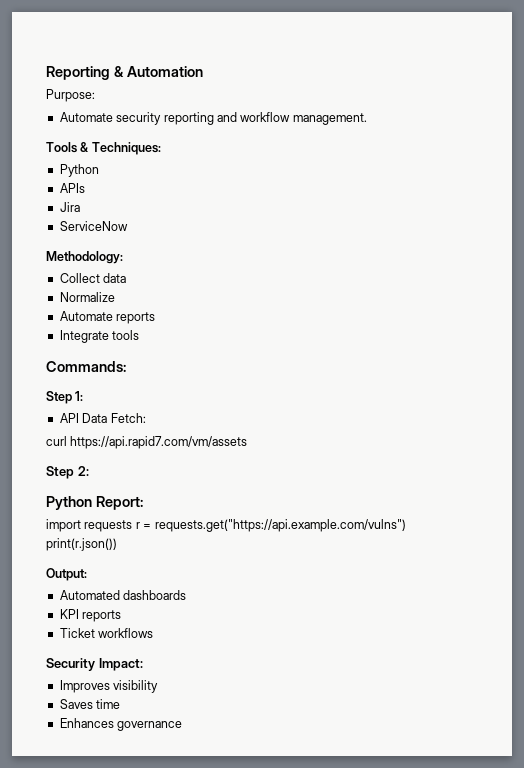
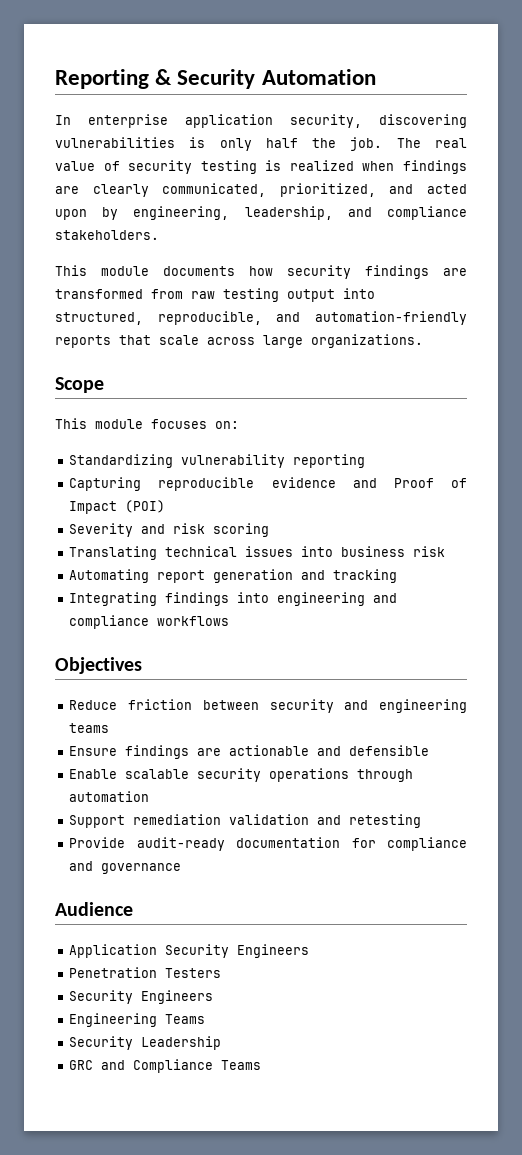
(124, 71) none -> [177,69,256,89] Security
[46,89,95,102] [59,112,367,125] [46,142,161,155] [59,164,99,177] [59,183,85,193] [59,202,80,212] [59,221,128,231] [46,251,123,264] [59,273,127,283] [59,292,115,302] [59,311,156,324] [59,330,140,343] [46,361,126,372] [46,391,84,404] [59,413,146,423] [46,436,248,449] [46,466,89,479] [46,496,143,510] [46,519,406,532] [46,538,117,551] [46,568,87,581] [59,590,187,600] [59,609,122,622] [59,628,154,638] [46,658,143,671] [59,680,159,693] [59,699,121,709] [59,718,183,731] Purpose: // Automate security reporting and workflow management. // Tools & Techniques: // Python // APIs // Jira // ServiceNow // Methodology: // Collect data // Normalize // Automate reports // Integrate tools // Commands: // Step 1: // API Data Fetch: // curl https://api.rapid7.com/vm/assets // Step 2: // Python Report: // import requests r = requests.get("https://api.example.com/vulns") print(r.json()) // Output: // Automated dashboards // KPI reports // Ticket workflows // Security Impact: // Improves visibility // Saves time // Enhances governance -> [55,114,467,128] [55,137,467,151] [55,160,467,174] [55,183,467,197] [55,206,467,220] [55,230,159,240] [55,265,467,279] [55,288,375,302] [55,311,467,325] [55,334,423,348] [55,377,104,393] [55,418,239,429] [69,454,366,468] [69,477,467,491] [69,500,166,514] [69,523,270,537] [69,546,446,560] [69,569,398,583] [69,592,398,606] [69,615,230,629] [55,657,142,674] [69,699,467,713] [69,723,110,733] [69,745,430,759] [69,768,414,782] [69,791,150,802] [69,814,422,828] [69,837,467,851] [69,861,182,874] [55,902,133,916] [69,944,310,958] [69,967,222,978] [69,990,214,1004] [69,1013,206,1027] [69,1036,222,1050] [69,1059,262,1073] In enterprise application security, discovering vulnerabilities is only half the job. The real value of security testing is realized when findings are clearly communicated, prioritized, and acted upon by engineering, leadership, and compliance stakeholders. // This module documents how security findings are transformed from raw testing output into structured, reproducible, and automation-friendly reports that scale across large organizations. // Scope // This module focuses on: // Standardizing vulnerability reporting // Capturing reproducible evidence and Proof of Impact (POI) // Severity and risk scoring // Translating technical issues into business risk // Automating report generation and tracking // Integrating findings into engineering and compliance workflows // Objectives // Reduce friction between security and engineering teams // Ensure findings are actionable and defensible // Enable scalable security operations through automation // Support remediation validation and retesting // Provide audit-ready documentation for compliance and governance // Audience // Application Security Engineers // Penetration Testers // Security Engineers // Engineering Teams // Security Leadership // GRC and Compliance Teams

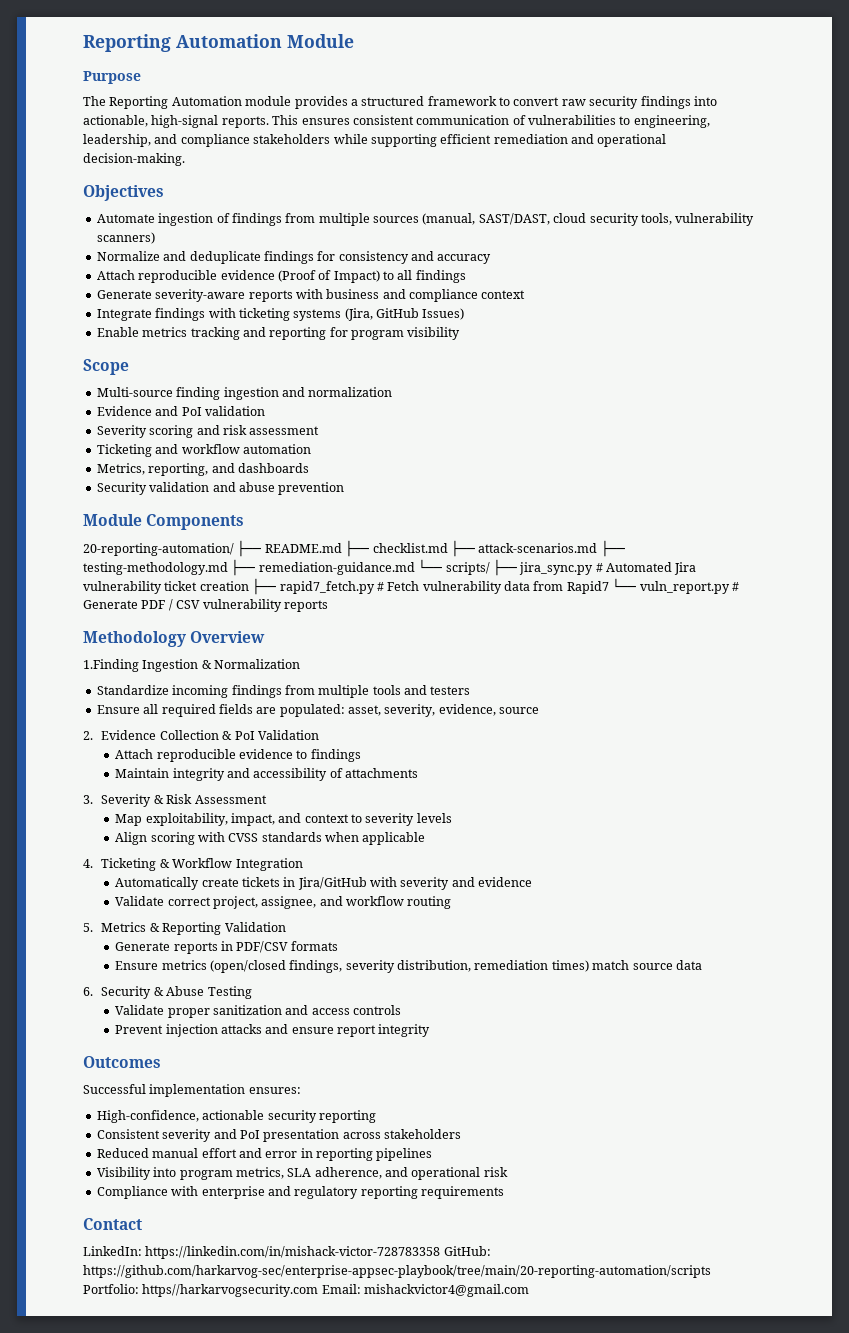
[55,69,376,89] [55,114,467,128] [55,137,467,151] [55,160,467,174] [55,183,467,197] [55,206,467,220] [55,230,159,240] [55,265,467,279] [55,288,375,302] [55,311,467,325] [55,334,423,348] [55,377,104,393] [55,418,239,429] [69,454,366,468] [69,477,467,491] [69,500,166,514] [69,523,270,537] [69,546,446,560] [69,569,398,583] [69,592,398,606] [69,615,230,629] [55,657,142,674] [69,699,467,713] [69,723,110,733] [69,745,430,759] [69,768,414,782] [69,791,150,802] [69,814,422,828] [69,837,467,851] [69,861,182,874] [55,902,133,916] [69,944,310,958] [69,967,222,978] [69,990,214,1004] [69,1013,206,1027] [69,1036,222,1050] [69,1059,262,1073] Reporting & Security Automation // In enterprise application security, discovering vulnerabilities is only half the job. The real value of security testing is realized when findings are clearly communicated, prioritized, and acted upon by engineering, leadership, and compliance stakeholders. // This module documents how security findings are transformed from raw testing output into structured, reproducible, and automation-friendly reports that scale across large organizations. // Scope // This module focuses on: // Standardizing vulnerability reporting // Capturing reproducible evidence and Proof of Impact (POI) // Severity and risk scoring // Translating technical issues into business risk // Automating report generation and tracking // Integrating findings into engineering and compliance workflows // Objectives // Reduce friction between security and engineering teams // Ensure findings are actionable and defensible // Enable scalable security operations through automation // Support remediation validation and retesting // Provide audit-ready documentation for compliance and governance // Audience // Application Security Engineers // Penetration Testers // Security Engineers // Engineering Teams // Security Leadership // GRC and Compliance Teams -> [83,34,354,52] [83,71,141,84] [83,96,717,109] [83,115,710,128] [83,134,667,147] [83,153,185,166] [83,185,164,201] [96,213,755,226] [96,232,155,244] [96,251,492,264] [96,270,466,283] [96,289,526,302] [96,308,465,321] [96,327,461,340] [83,359,129,375] [96,387,393,400] [96,406,265,416] [96,425,320,438] [96,444,311,457] [96,463,309,476] [96,482,345,495] [83,514,245,530] [83,540,625,557] [83,559,697,576] [83,578,739,595] [83,599,328,612] [83,631,266,647] [83,659,301,672] [96,685,471,698] [96,704,540,717] [83,730,319,740] [115,749,361,762] [115,768,418,781] [83,794,267,807] [115,813,452,826] [115,832,426,845] [83,858,303,871] [115,877,533,890] [115,896,452,909] [83,922,286,935] [115,941,338,954] [115,960,702,973] [83,986,252,999] [115,1005,401,1018] [115,1024,431,1037] [83,1056,161,1068] [83,1084,301,1097] [96,1110,376,1123] [96,1129,461,1142] [96,1148,433,1161] [96,1167,508,1180] [96,1186,504,1199] [83,1218,142,1230] [83,1246,491,1259] [83,1265,711,1278] [83,1284,530,1297] Reporting Automation Module // Purpose // The Reporting Automation module provides a structured framework to convert raw security findings into actionable, high-signal reports. This ensures consistent communication of vulnerabilities to engineering, leadership, and compliance stakeholders while supporting efficient remediation and operational decision-making. // Objectives // Automate ingestion of findings from multiple sources (manual, SAST/DAST, cloud security tools, vulnerability scanners) // Normalize and deduplicate findings for consistency and accuracy // Attach reproducible evidence (Proof of Impact) to all findings // Generate severity-aware reports with business and compliance context // Integrate findings with ticketing systems (Jira, GitHub Issues) // Enable metrics tracking and reporting for program visibility // Scope // Multi-source finding ingestion and normalization // Evidence and PoI validation // Severity scoring and risk assessment // Ticketing and workflow automation // Metrics, reporting, and dashboards // Security validation and abuse prevention // Module Components // 20-reporting-automation/ ├── README.md ├── checklist.md ├── attack-scenarios.md ├── testing-methodology.md ├── remediation-guidance.md └── scripts/ ├── jira_sync.py # Automated Jira vulnerability ticket creation ├── rapid7_fetch.py # Fetch vulnerability data from Rapid7 └── vuln_report.py # Generate PDF / CSV vulnerability reports // Methodology Overview // 1.Finding Ingestion & Normalization // Standardize incoming findings from multiple tools and testers // Ensure all required fields are populated: asset, severity, evidence, source // 2. Evidence Collection & PoI Validation // Attach reproducible evidence to findings // Maintain integrity and accessibility of attachments // 3. Severity & Risk Assessment // Map exploitability, impact, and context to severity levels // Align scoring with CVSS standards when applicable // 4. Ticketing & Workflow Integration // Automatically create tickets in Jira/GitHub with severity and evidence // Validate correct project, assignee, and workflow routing // 5. Metrics & Reporting Validation // Generate reports in PDF/CSV formats // Ensure metrics (open/closed findings, severity distribution, remediation times) match source data // 6. Security & Abuse Testing // Validate proper sanitization and access controls // Prevent injection attacks and ensure report integrity // Outcomes // Successful implementation ensures: // High-confidence, actionable security reporting // Consistent severity and PoI presentation across stakeholders // Reduced manual effort and error in reporting pipelines // Visibility into program metrics, SLA adherence, and operational risk // Compliance with enterprise and regulatory reporting requirements // Contact // LinkedIn: https://linkedin.com/in/mishack-victor-728783358 GitHub: https://github.com/harkarvog-sec/enterprise-appsec-playbook/tree/main/20-reporting-automation/scripts Portfolio: https//harkarvogsecurity.com Email: mishackvictor4@gmail.com

